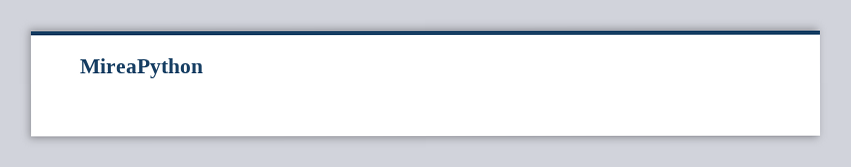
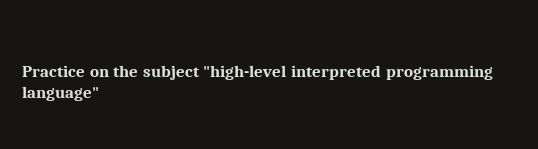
[79,58,203,79] MireaPython -> [22,65,493,80] [22,86,99,101] Practice on the subject "high-level interpreted programming language"

